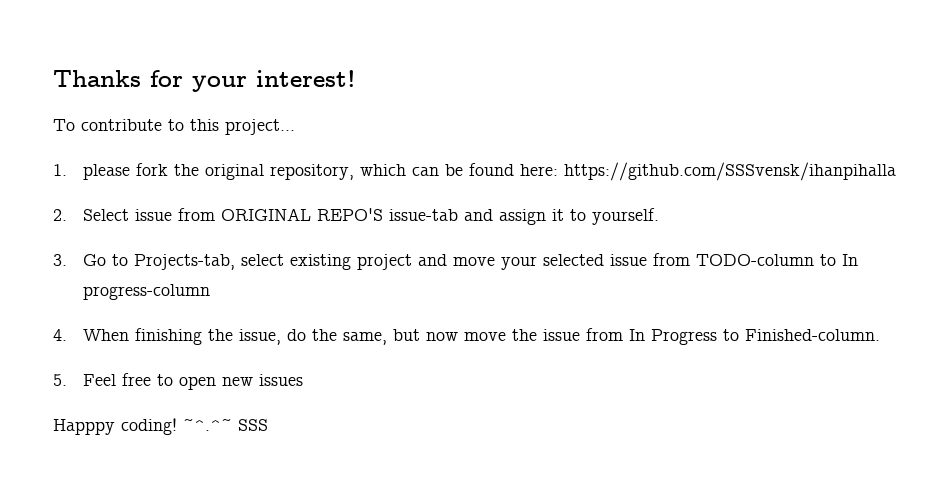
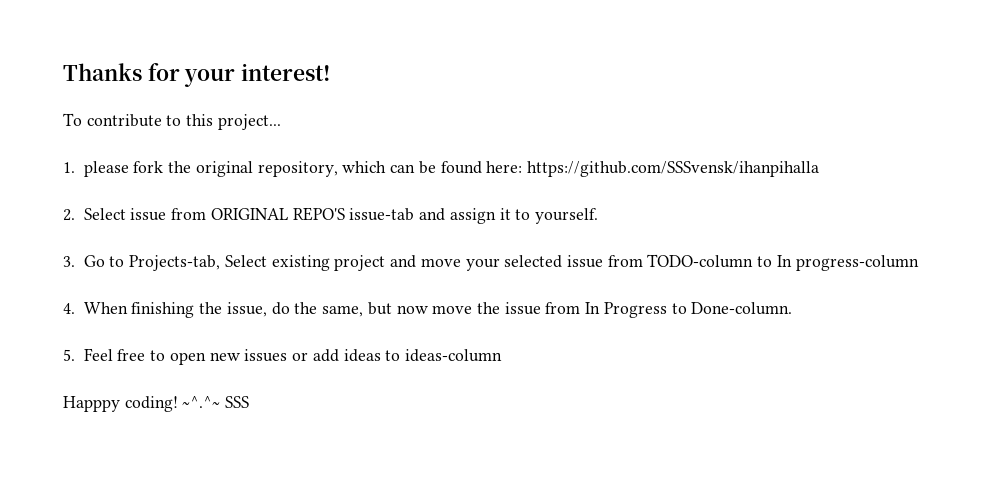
[240,254,284,266] select -> [224,255,267,267] Select
[744,329,880,341] Finished-column. -> [691,302,793,315] Done-column.
(303, 380) none -> [292,349,502,362] or add ideas to ideas-column

